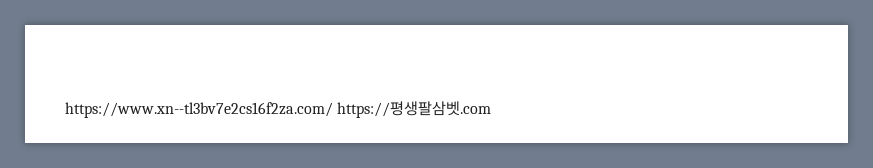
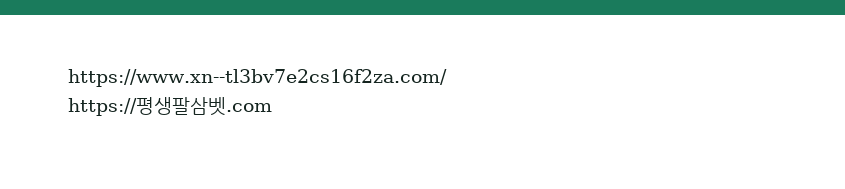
(333, 110) none -> (447, 78) //

